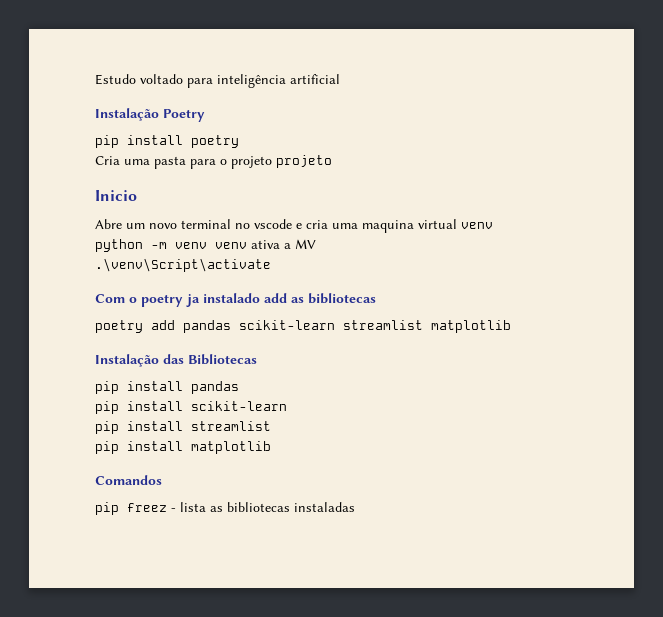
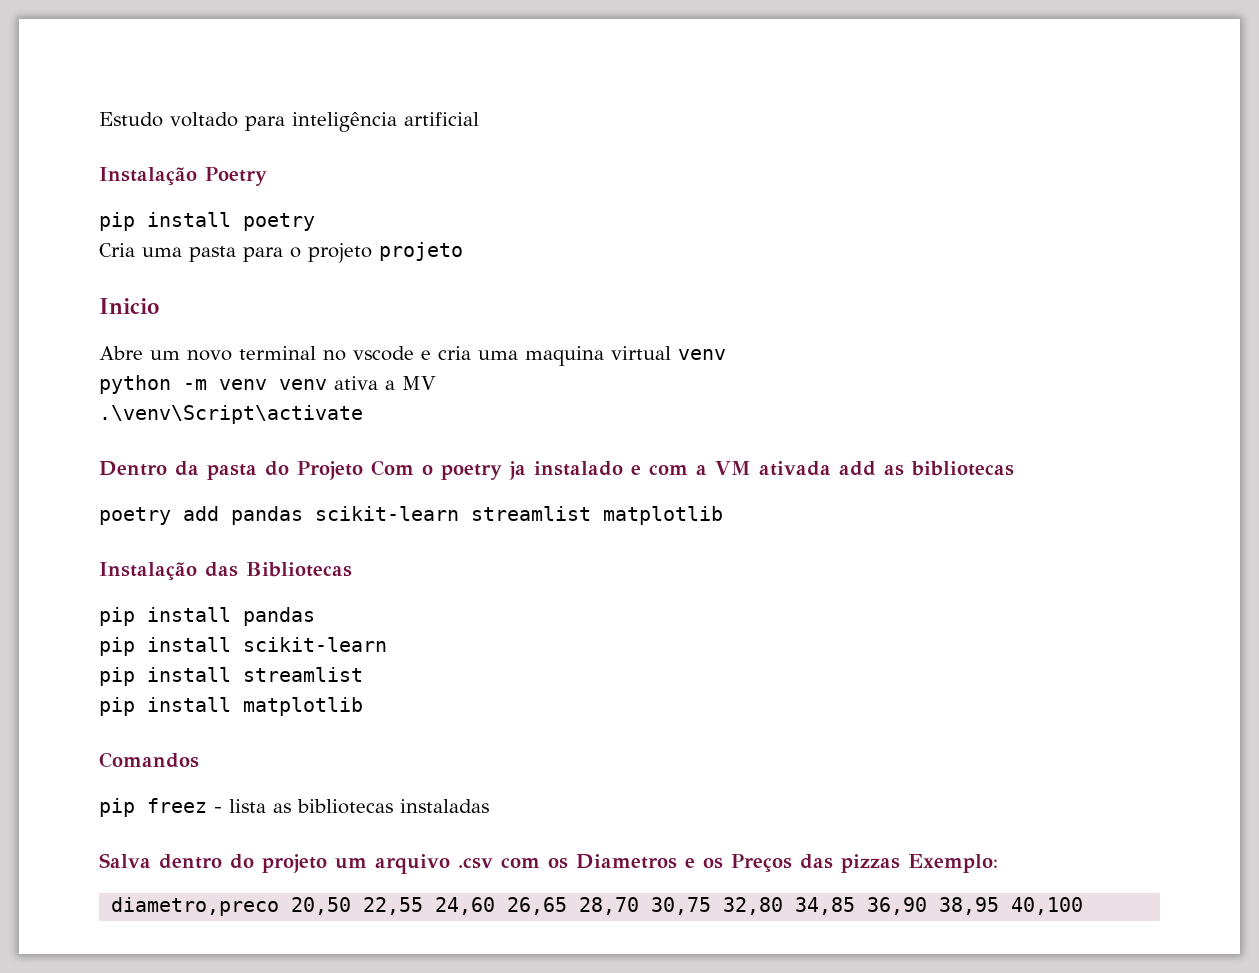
(271, 265) none -> [99,461,363,480] Dentro da pasta do Projeto
(260, 298) none -> [631,461,831,476] e com a VM ativada
(355, 507) none -> [99,853,998,874] [111,897,1084,916] // Salva dentro do projeto um arquivo .csv com os Diametros e os Preços das pizzas Exemplo: // diametro,preco 20,50 22,55 24,60 26,65 28,70 30,75 32,80 34,85 36,90 38,95 40,100

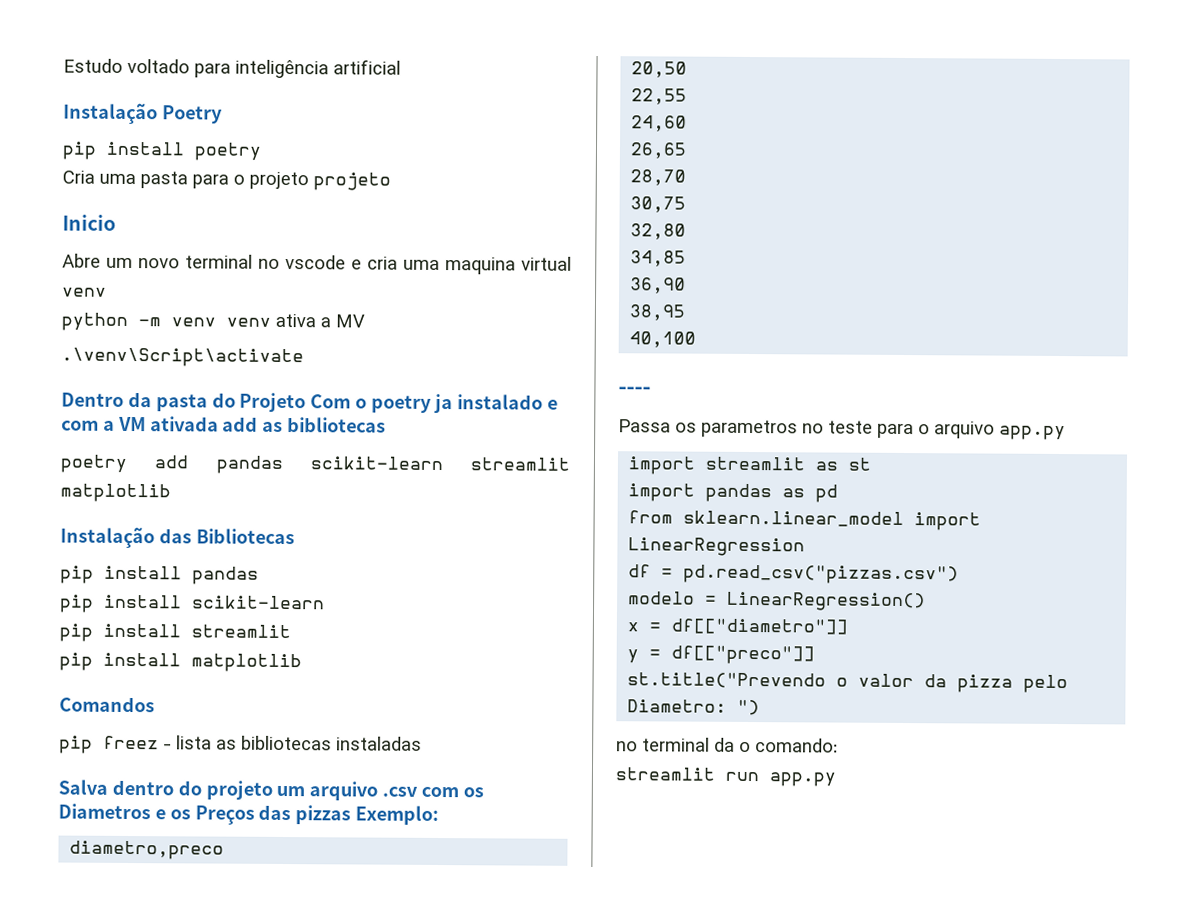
[471,506,591,521] streamlist -> [470,457,570,471] streamlit
[243,667,363,682] streamlist -> [191,624,291,639] streamlit
(280, 906) none -> (225, 850) //
(352, 906) none -> (688, 69) //
(424, 906) none -> (688, 96) //
(496, 906) none -> (688, 123) //
(568, 906) none -> (688, 150) //
(640, 906) none -> (687, 177) //
(712, 906) none -> (687, 204) //
(784, 906) none -> (687, 231) //
(856, 906) none -> (687, 258) //
(928, 906) none -> (687, 285) //
(1000, 906) none -> (686, 312) //
(1084, 906) none -> [618,386,651,395] [618,419,1066,441] [628,456,873,475] [628,483,839,503] [628,510,982,531] [628,537,806,557] [628,564,960,585] [628,591,927,612] [627,618,849,635] [627,645,816,665] [627,672,1069,694] [627,699,761,716] [616,737,838,753] [615,767,836,787] // ---- // Passa os parametros no teste para o arquivo app.py // import streamlit as st // import pandas as pd // from sklearn.linear_model import LinearRegression // df = pd.read_csv("pizzas.csv") // modelo = LinearRegression() // x = df[["diametro"]] // y = df[["preco"]] // st.title("Prevendo o valor da pizza pelo Diametro: ") // no terminal da o comando: // streamlit run app.py

